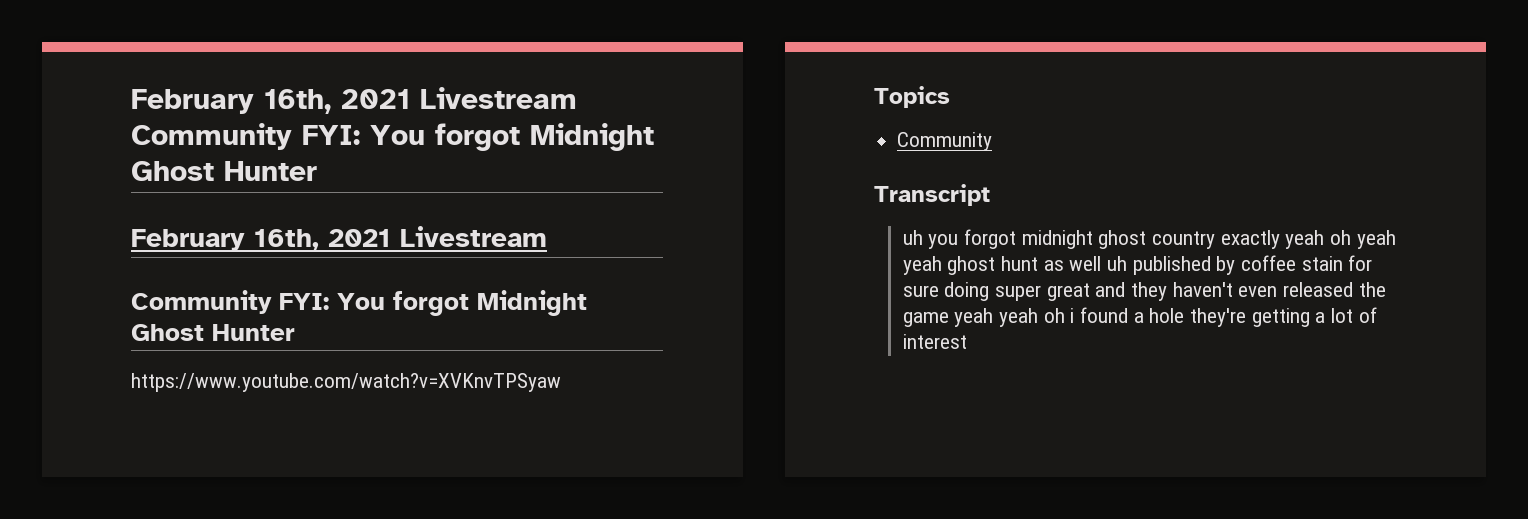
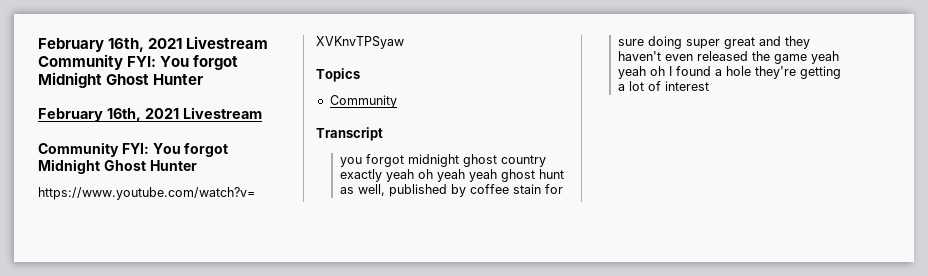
[902,230,923,245] uh -> (383, 134) none
[1069,256,1127,271] well uh -> [357,184,385,196] well,
[1070,308,1075,323] i -> [668,66,672,76] I

